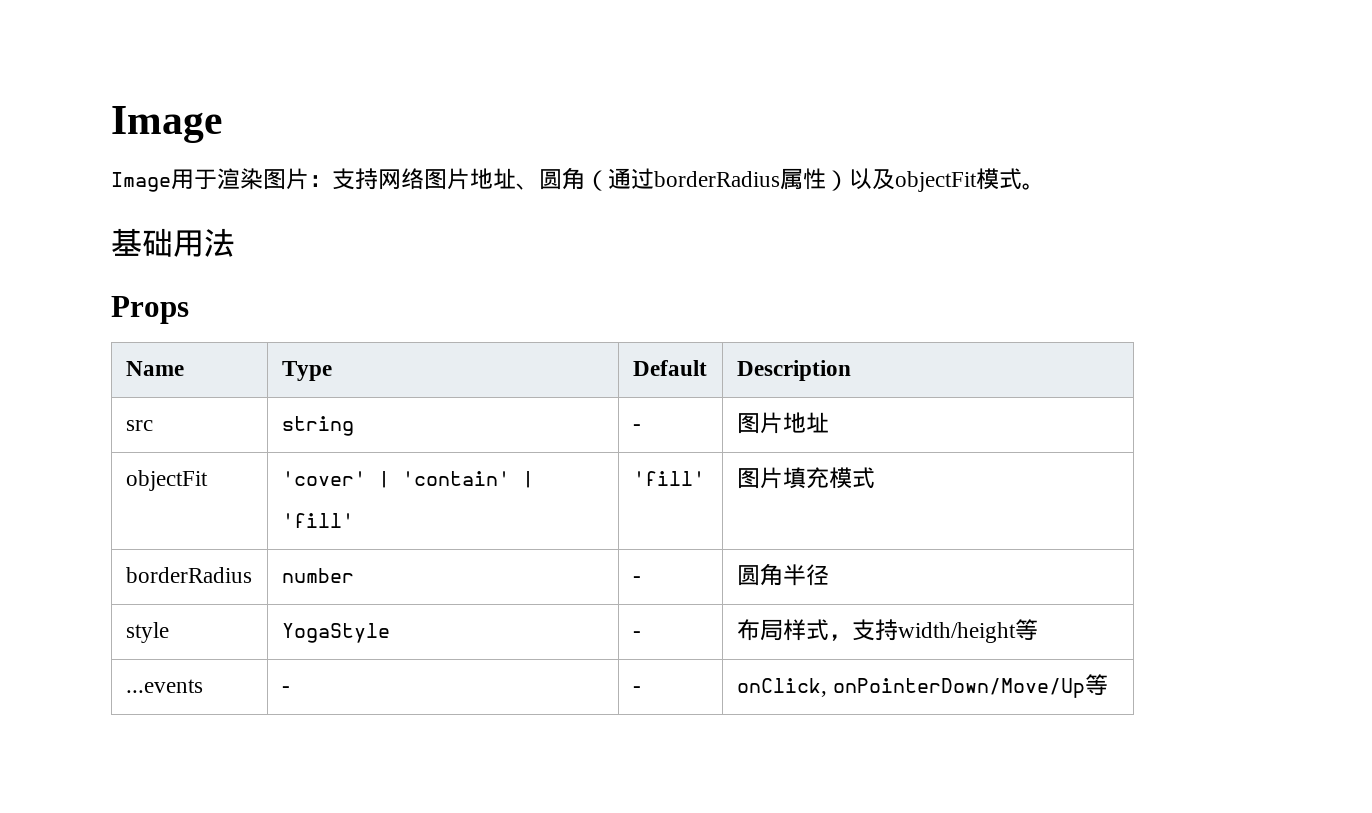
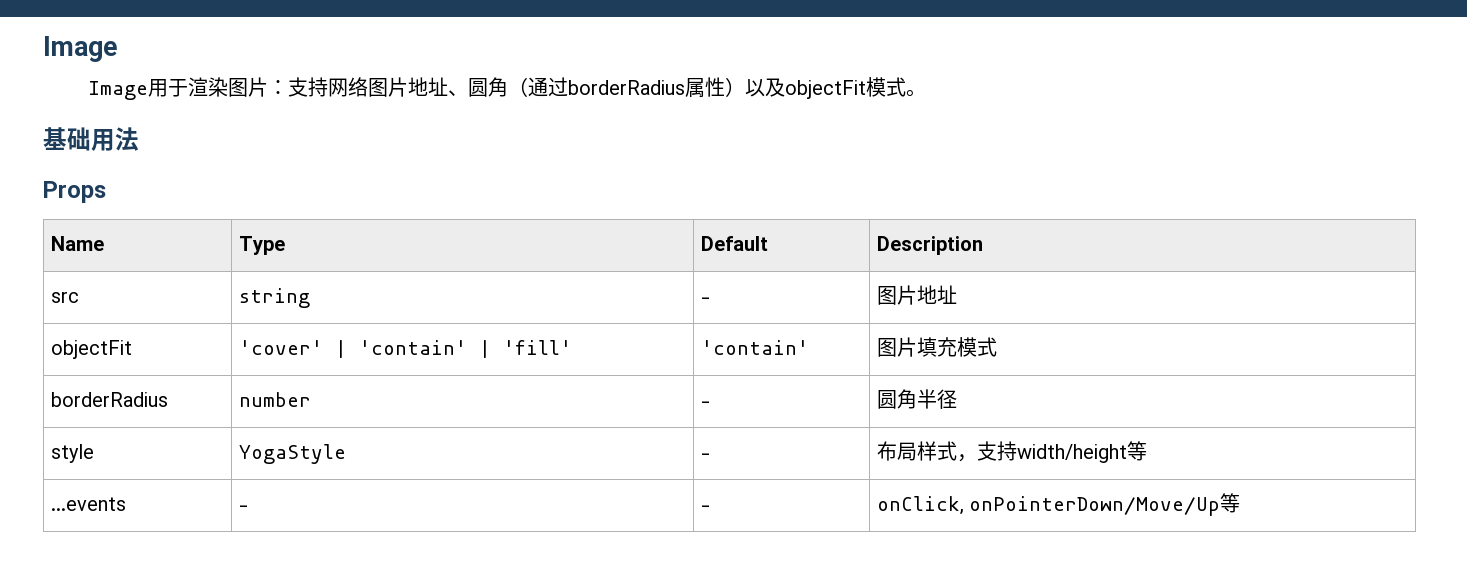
[632,471,705,486] 'fill' -> [701,340,810,355] 'contain'

